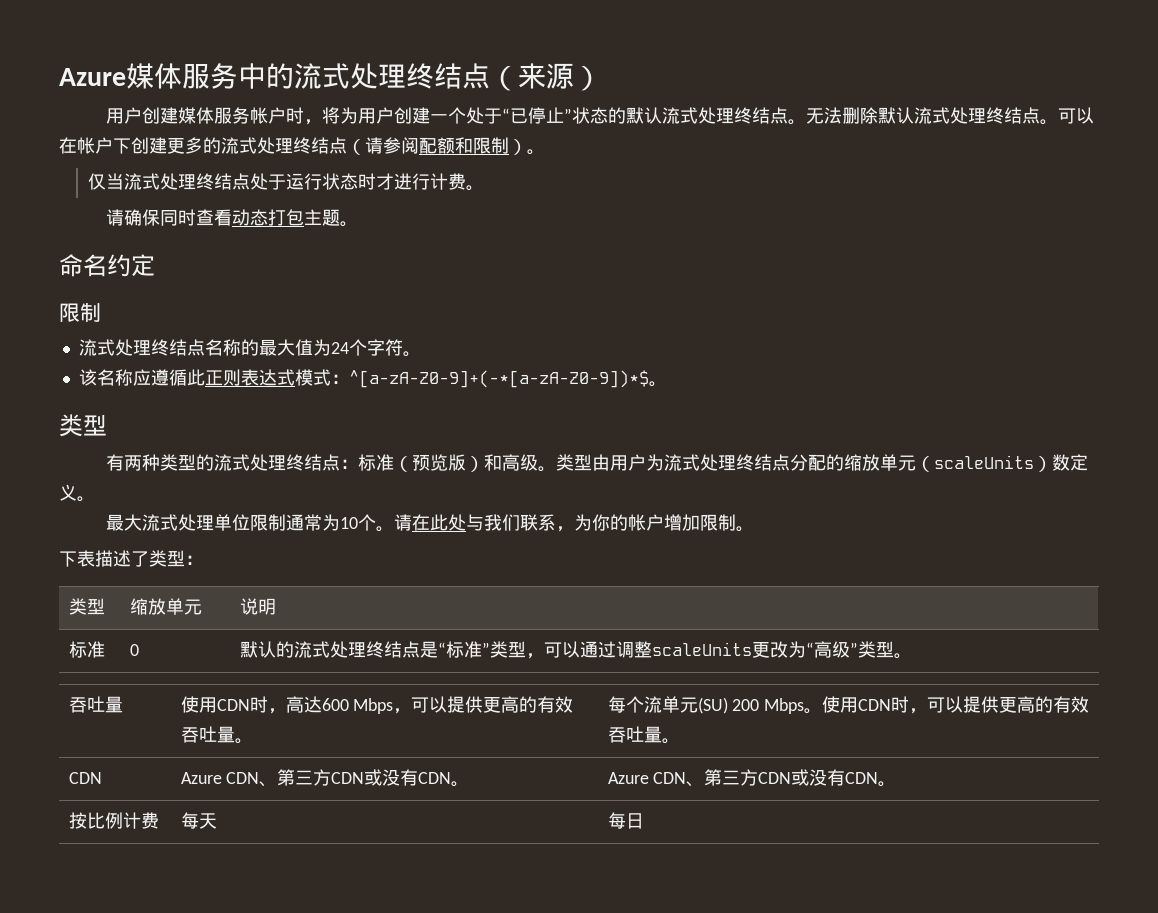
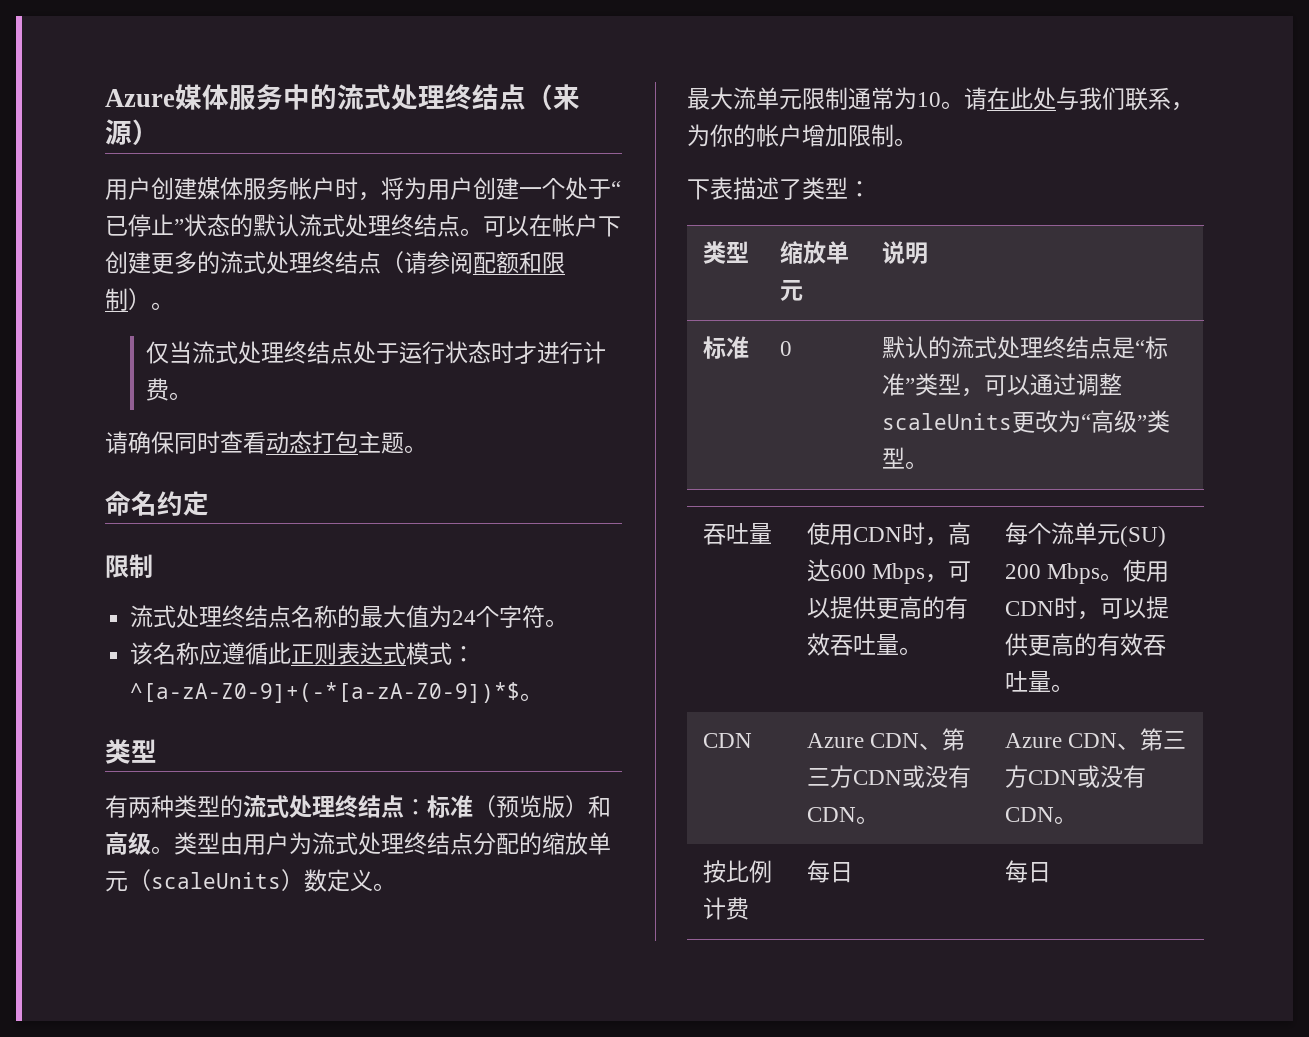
[805,107,1058,125] 无法删除默认流式处理终结点。 -> (483, 232) none
[159,514,250,531] 式处理单位 -> [756,87,802,110] 单元
[357,514,376,531] 个 -> (941, 99) none
[198,813,217,829] 天 -> [829,862,853,883] 日

